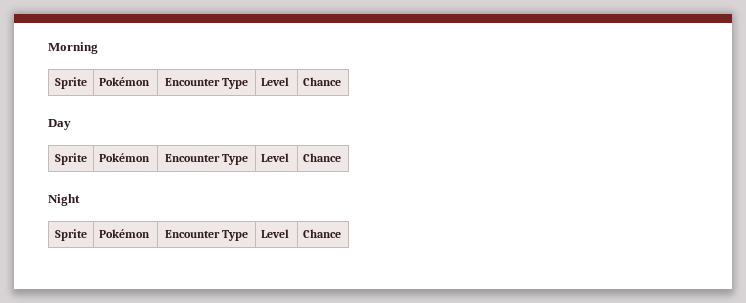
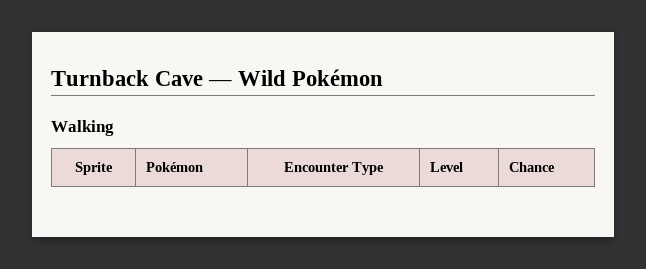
[48,42,98,54] [55,77,87,89] [99,77,151,86] [164,78,249,89] [261,77,290,86] [303,77,342,86] [48,119,71,130] [55,153,87,165] [99,153,151,162] [164,154,249,165] [261,153,290,162] [303,153,342,162] [48,194,80,206] [55,229,87,241] [99,229,151,238] [164,230,249,241] [261,229,290,238] [303,229,342,238] Morning // Sprite | Pokémon | Encounter Type | Level | Chance // Day // Sprite | Pokémon | Encounter Type | Level | Chance // Night // Sprite | Pokémon | Encounter Type | Level | Chance -> [51,69,384,86] [51,120,114,136] [75,162,113,175] [146,162,204,172] [284,162,384,175] [430,162,464,172] [509,162,556,172] Turnback Cave — Wild Pokémon // Walking // Sprite | Pokémon | Encounter Type | Level | Chance

